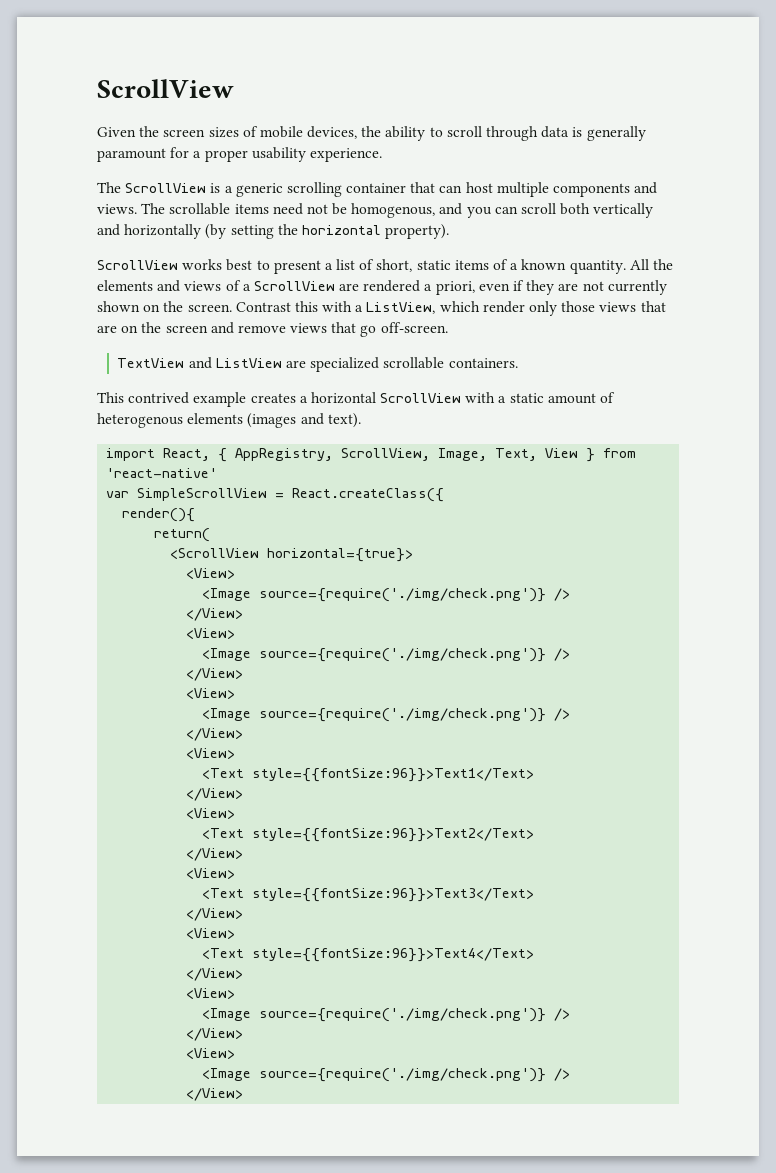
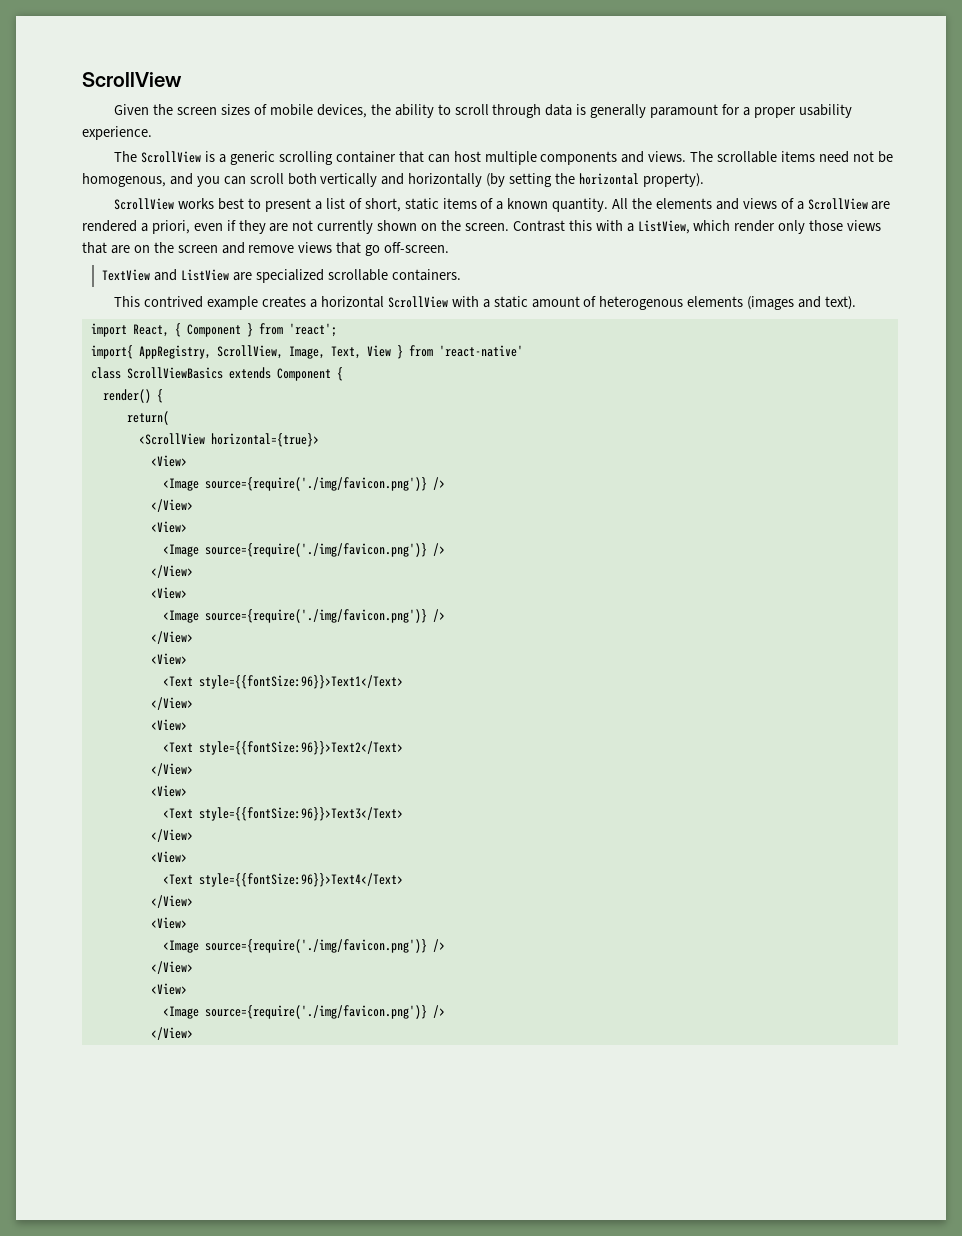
(228, 455) none -> [186,323,337,337] [90,345,133,359] Component } from 'react'; // import{
[106,488,445,502] [122,508,196,522] var SimpleScrollView = React.createClass({ // render(){ -> [90,367,343,381] [102,389,163,403] class ScrollViewBasics extends Component { // render() {
[259,588,571,602] [186,608,244,621] [186,628,236,639] [202,648,571,662] [186,668,244,681] [186,688,236,699] [202,708,547,722] source={require('./img/check.png')} /> // </View> // <View> // <Image source={require('./img/check.png')} /> // </View> // <View> // <Image source={require('./img/check.png')} -> [204,477,445,491] [150,499,193,512] [150,521,187,533] [162,543,445,557] [150,565,193,578] [150,587,187,599] [162,609,427,623] source={require('./img/favicon.png')} /> // </View> // <View> // <Image source={require('./img/favicon.png')} /> // </View> // <View> // <Image source={require('./img/favicon.png')}
[259,1008,571,1022] [186,1028,244,1041] [186,1048,236,1059] [202,1068,547,1082] source={require('./img/check.png')} /> // </View> // <View> // <Image source={require('./img/check.png')} -> [204,939,445,953] [150,961,193,974] [150,983,187,995] [162,1005,427,1019] source={require('./img/favicon.png')} /> // </View> // <View> // <Image source={require('./img/favicon.png')}

